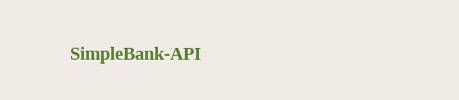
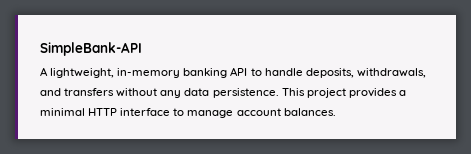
(202, 55) none -> [40,67,426,78] [40,88,406,98] [40,108,336,118] // A lightweight, in-memory banking API to handle deposits, withdrawals, and transfers without any data persistence. This project provides a minimal HTTP interface to manage account balances.

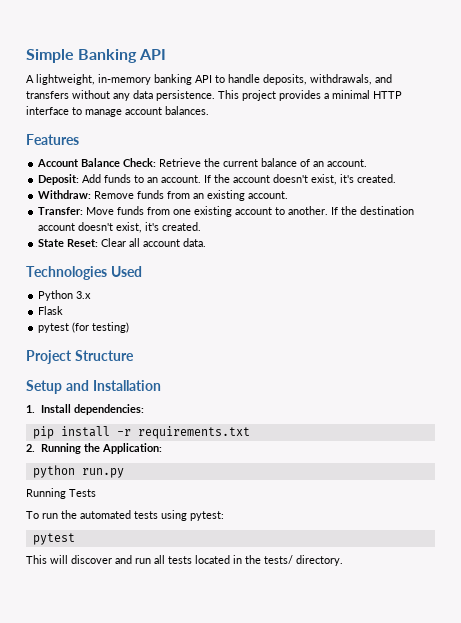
[40,42,142,56] SimpleBank-API -> [26,49,167,63] Simple Banking API
(336, 112) none -> [26,134,79,145] [37,158,368,167] [38,174,397,185] [38,190,289,201] [38,206,415,217] [38,222,202,233] [38,238,207,247] [26,266,142,280] [38,290,92,301] [38,306,64,315] [38,322,130,333] [26,350,134,364] [26,380,161,394] [26,404,144,415] [32,426,250,439] [26,443,162,454] [32,465,124,478] [26,488,96,499] [26,510,224,521] [32,533,75,545] [26,555,343,566] // Features // Account Balance Check: Retrieve the current balance of an account. // Deposit: Add funds to an account. If the account doesn't exist, it's created. // Withdraw: Remove funds from an existing account. // Transfer: Move funds from one existing account to another. If the destination account doesn't exist, it's created. // State Reset: Clear all account data. // Technologies Used // Python 3.x // Flask // pytest (for testing) // Project Structure // Setup and Installation // 1. Install dependencies: // pip install -r requirements.txt // 2. Running the Application: // python run.py // Running Tests // To run the automated tests using pytest: // pytest // This will discover and run all tests located in the tests/ directory.

